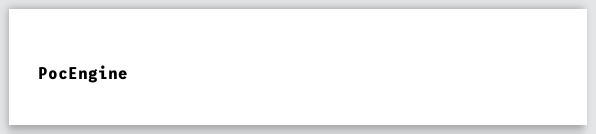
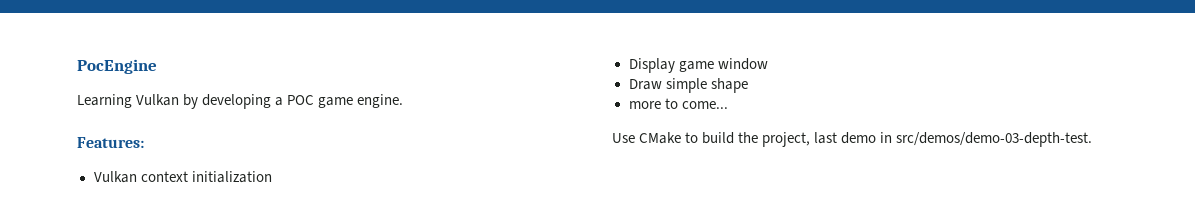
(128, 74) none -> [77,94,404,109] [77,137,144,148] [93,171,272,183] [628,58,768,73] [628,78,748,93] [628,98,728,109] [612,132,1093,147] // Learning Vulkan by developing a POC game engine. // Features: // Vulkan context initialization // Display game window // Draw simple shape // more to come... // Use CMake to build the project, last demo in src/demos/demo-03-depth-test.

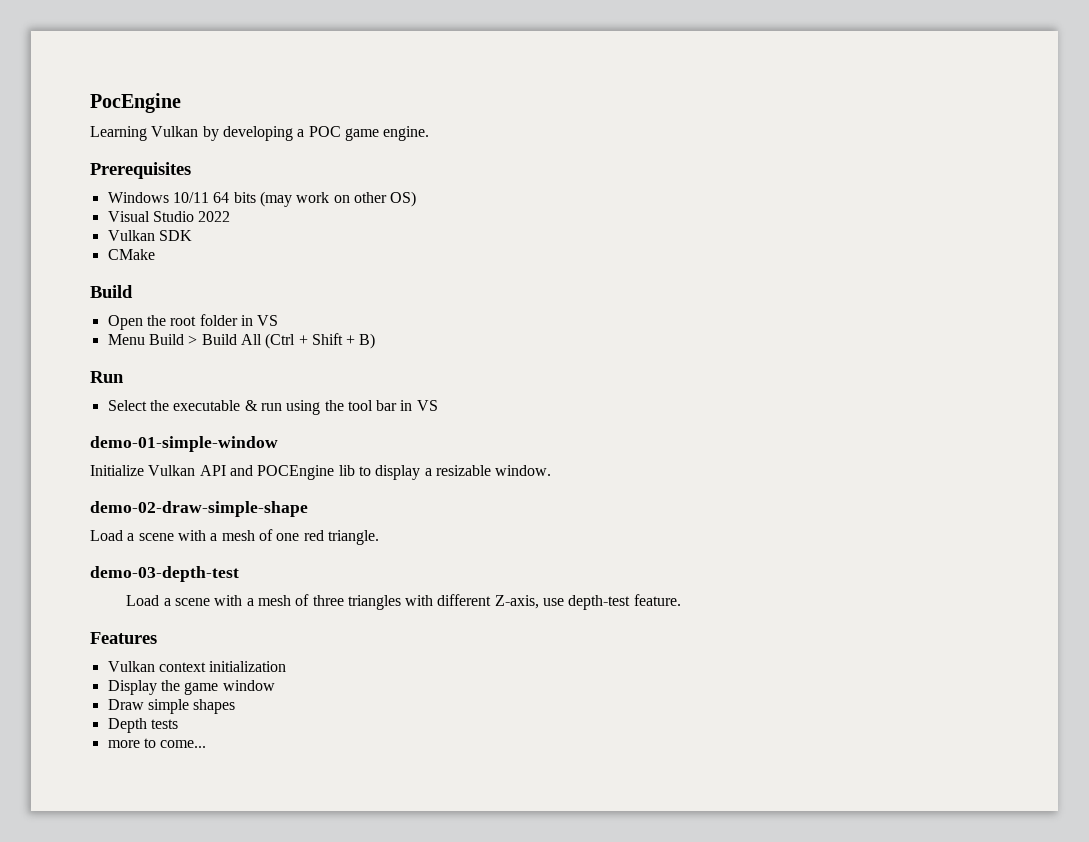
[77,137,144,148] Features: -> [90,162,191,179] [107,191,417,207] [107,211,231,222] [107,230,192,241] [107,249,155,260] [90,285,133,298] [107,314,279,330] [107,333,376,349] [90,371,124,383] [107,400,438,415] [90,436,278,452] [90,465,552,480] [90,501,308,517] [90,529,379,545] [90,566,239,582] [126,594,681,610] [90,632,157,644] Prerequisites // Windows 10/11 64 bits (may work on other OS) // Visual Studio 2022 // Vulkan SDK // CMake // Build // Open the root folder in VS // Menu Build > Build All (Ctrl + Shift + B) // Run // Select the executable & run using the tool bar in VS // demo-01-simple-window // Initialize Vulkan API and POCEngine lib to display a resizable window. // demo-02-draw-simple-shape // Load a scene with a mesh of one red triangle. // demo-03-depth-test // Load a scene with a mesh of three triangles with different Z-axis, use depth-test feature. // Features
(675, 65) none -> [160,680,180,691] the
[710,78,748,93] shape -> [193,699,236,714] [107,718,178,733] shapes // Depth tests
[612,132,1093,147] // Use CMake to build the project, last demo in src/demos/demo-03-depth-test. -> (207, 744) none

